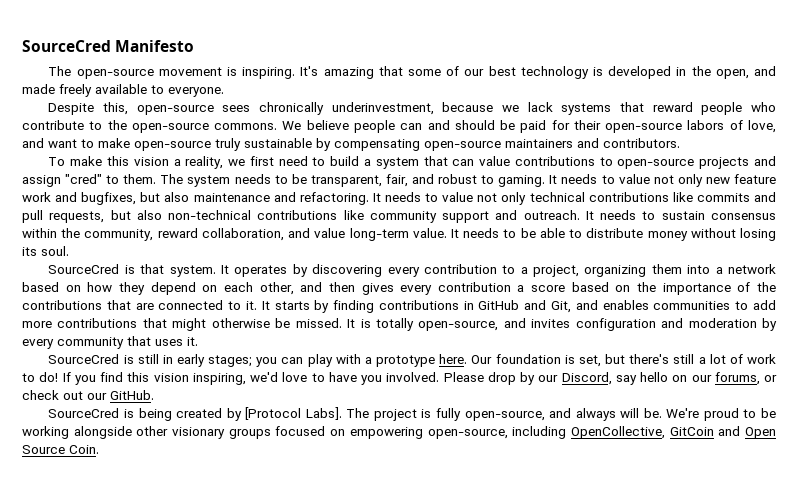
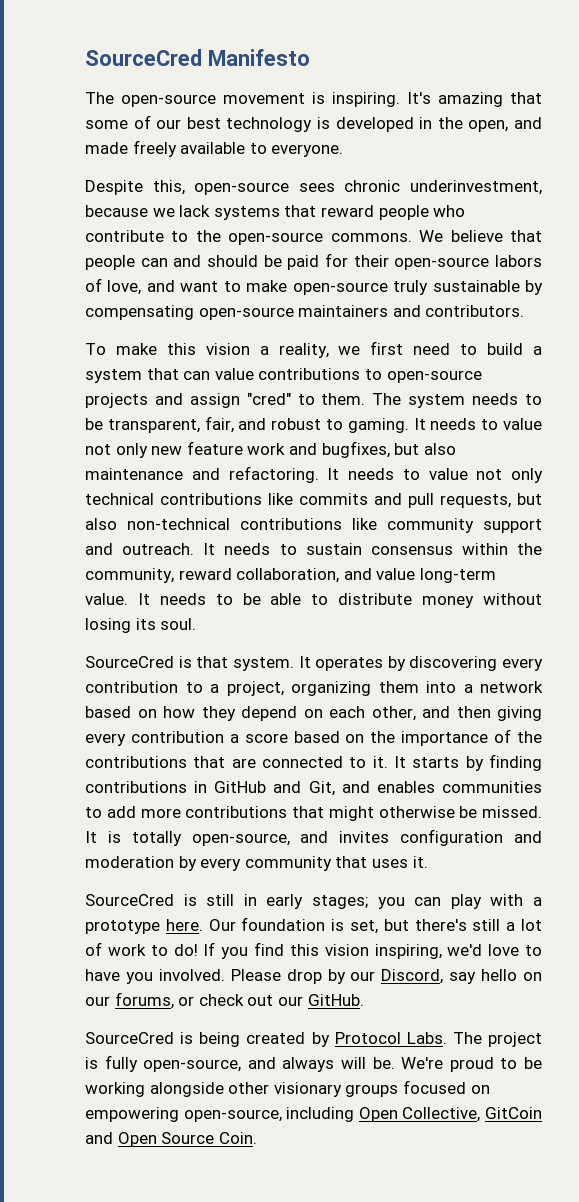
[259,102,325,115] chronically -> [344,180,401,192] chronic
(349, 125) none -> [510,230,542,242] that
[361,283,394,295] gives -> [497,706,542,721] giving
[245,407,342,420] [Protocol Labs]. -> [334,1032,447,1044] Protocol Labs.
[570,426,665,439] OpenCollective, -> [358,1107,481,1122] Open Collective,

